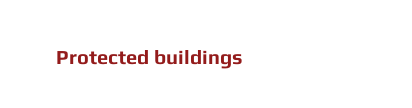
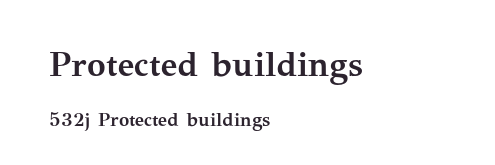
[56,50,244,69] Protected buildings -> [49,52,363,85] [49,112,270,131] Protected buildings // 532j Protected buildings

